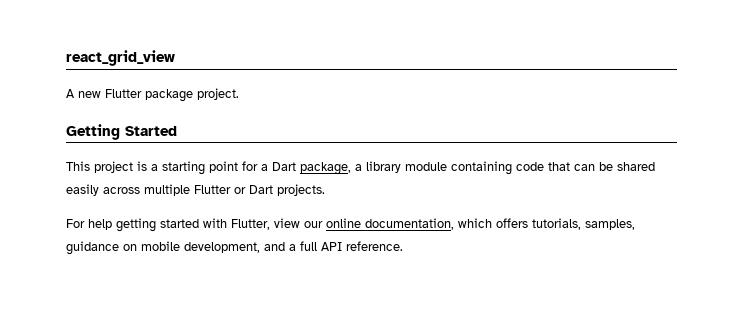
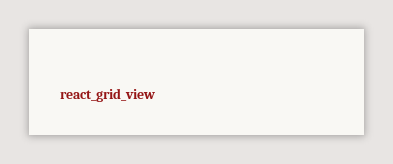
[66,88,239,102] [66,124,177,140] [66,161,655,175] [66,184,325,196] [66,218,635,232] [66,241,403,255] // A new Flutter package project. // Getting Started // This project is a starting point for a Dart package, a library module containing code that can be shared easily across multiple Flutter or Dart projects. // For help getting started with Flutter, view our online documentation, which offers tutorials, samples, guidance on mobile development, and a full API reference. -> (155, 95) none

